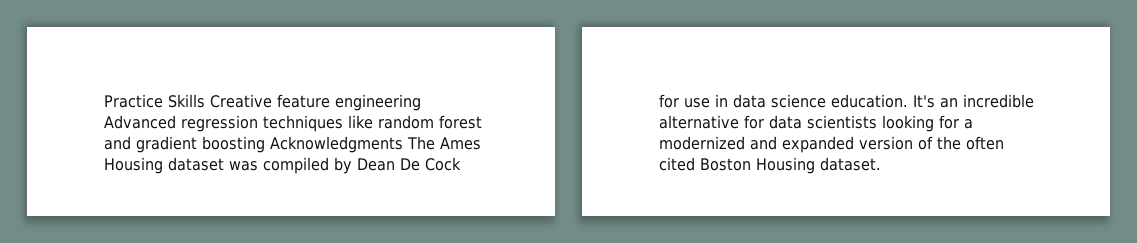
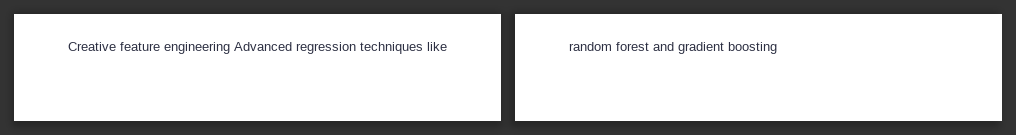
[104,94,205,108] Practice Skills -> (68, 46) none
[270,136,481,153] [104,157,461,174] [659,94,1034,108] [659,115,973,132] [659,136,1004,153] [659,157,881,174] Acknowledgments The Ames Housing dataset was compiled by Dean De Cock for use in data science education. It's an incredible alternative for data scientists looking for a modernized and expanded version of the often cited Boston Housing dataset. -> (777, 48) none

